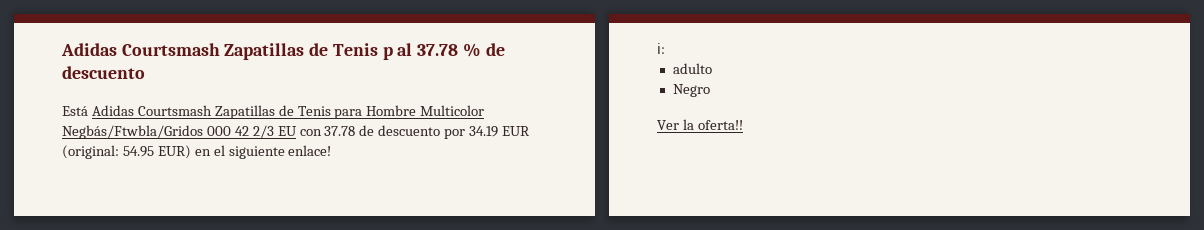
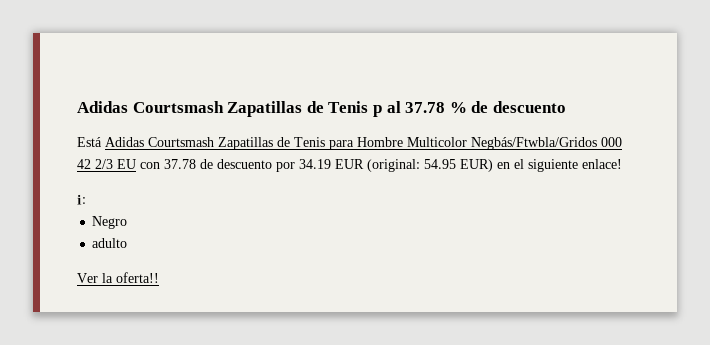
(665, 48) none -> [92,216,128,229] // Negro
[672,84,710,97] // Negro -> (128, 243) none

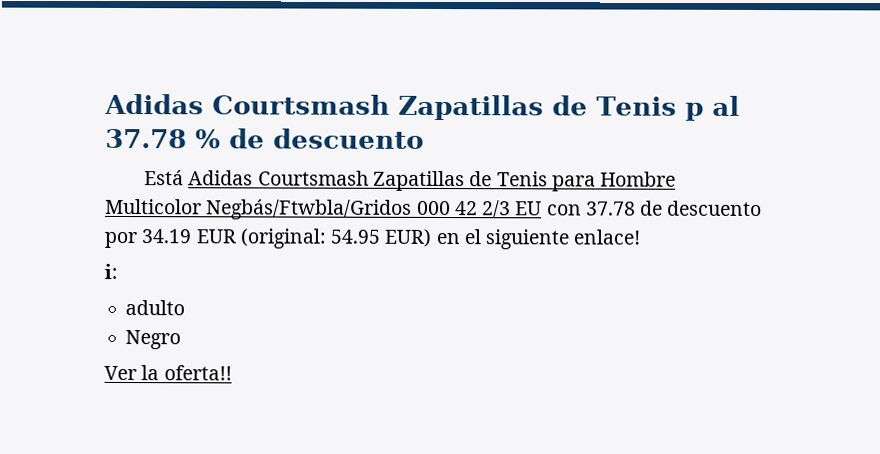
(86, 199) none -> [125,300,186,316] // adulto
[92,238,128,248] // adulto -> (182, 340) none

